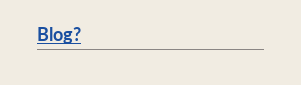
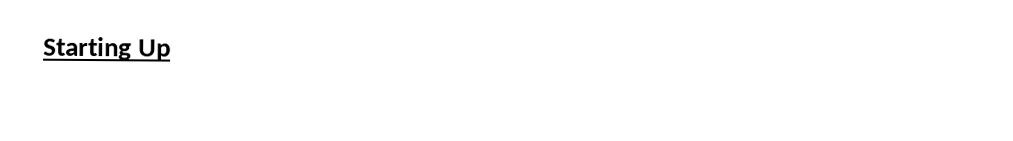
[37,27,81,44] Blog? -> [43,36,172,61] Starting Up

